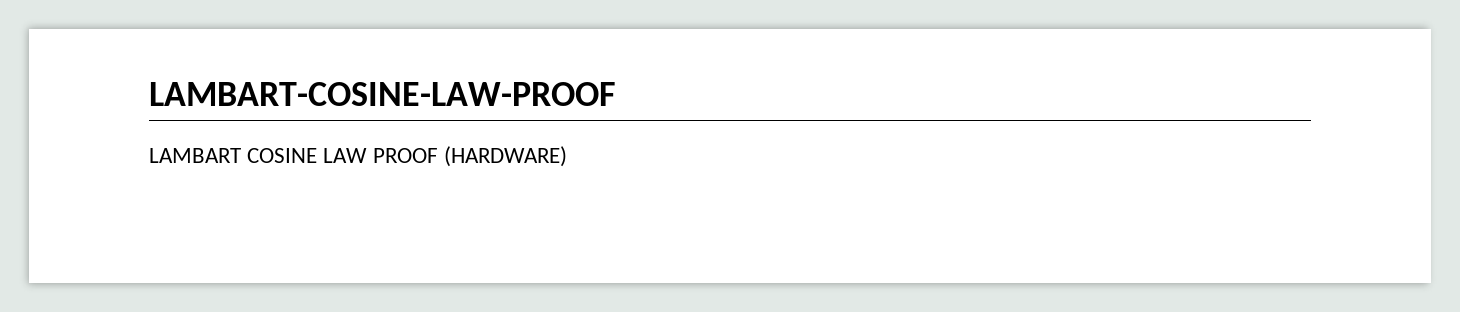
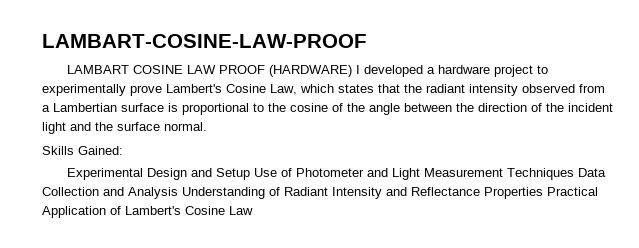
(567, 156) none -> [356,65,549,77] [42,84,605,96] [42,103,613,115] [42,122,207,134] [42,146,123,155] [67,168,607,180] [42,187,598,199] [42,206,253,218] I developed a hardware project to experimentally prove Lambert's Cosine Law, which states that the radiant intensity observed from a Lambertian surface is proportional to the cosine of the angle between the direction of the incident light and the surface normal. // Skills Gained: // Experimental Design and Setup Use of Photometer and Light Measurement Techniques Data Collection and Analysis Understanding of Radiant Intensity and Reflectance Properties Practical Application of Lambert's Cosine Law

